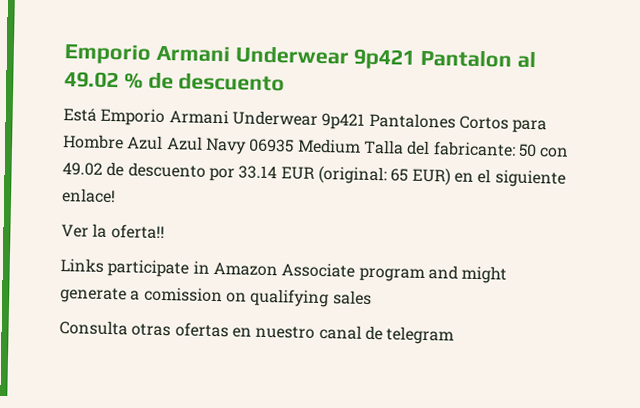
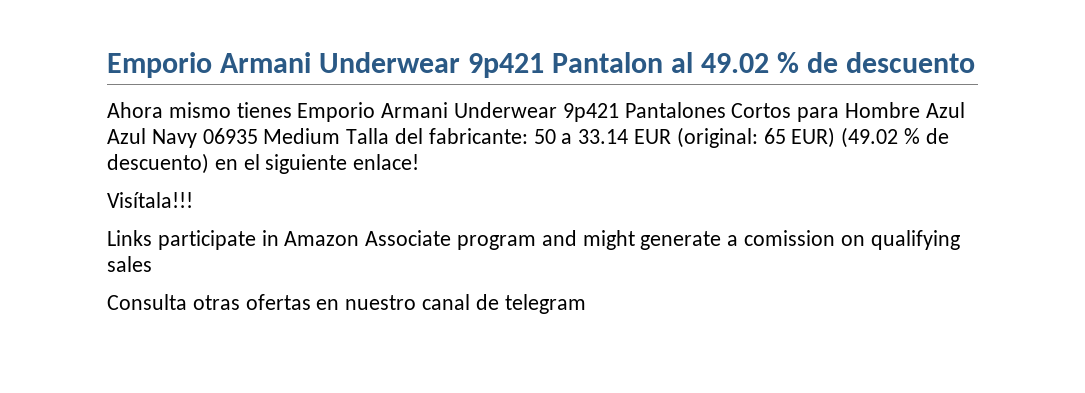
[63,108,97,122] Está -> [107,102,292,118] Ahora mismo tienes
[539,147,570,158] [62,161,235,182] con 49.02 de descuento por -> [561,133,573,144] a
(451, 176) none -> [841,127,949,148] [107,153,209,174] (49.02 % de descuento)
[61,223,165,240] Ver la oferta!! -> [107,192,193,208] Visítala!!!

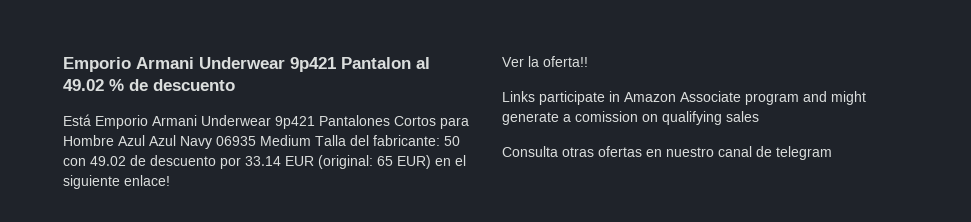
[107,102,292,118] Ahora mismo tienes -> [63,114,91,126] Está
[561,133,573,144] a -> [63,155,241,169] con 49.02 de descuento por
[841,127,949,148] [107,153,209,174] (49.02 % de descuento) -> (431, 162) none
[107,192,193,208] Visítala!!! -> [502,56,588,67] Ver la oferta!!

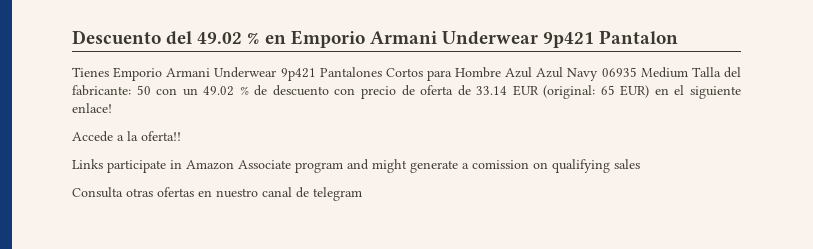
(63, 64) none -> [72,30,286,45] Descuento del 49.02 % en
[416,57,430,69] [63,79,235,91] [63,114,91,126] al 49.02 % de descuento // Está -> [72,67,109,77] // Tienes
[90,155,241,169] 49.02 de descuento por -> [182,85,471,99] un 49.02 % de descuento con precio de oferta de
[502,57,524,67] Ver -> [72,131,124,142] Accede a

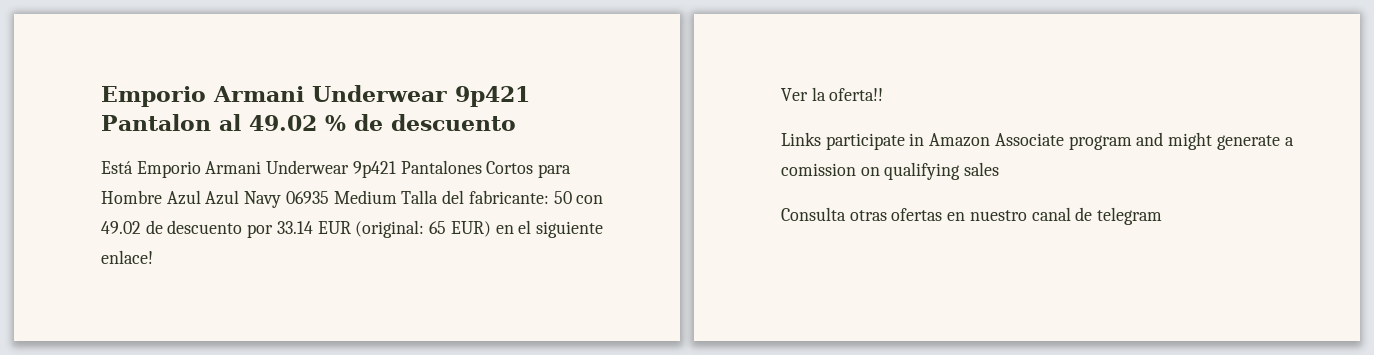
[72,30,286,45] Descuento del 49.02 % en -> (101, 96) none
[72,67,109,77] // Tienes -> [218,114,516,131] [101,161,133,174] al 49.02 % de descuento // Está
[182,85,471,99] un 49.02 % de descuento con precio de oferta de -> [101,220,274,238] 49.02 de descuento por
[72,131,124,142] Accede a -> [781,88,808,101] Ver

